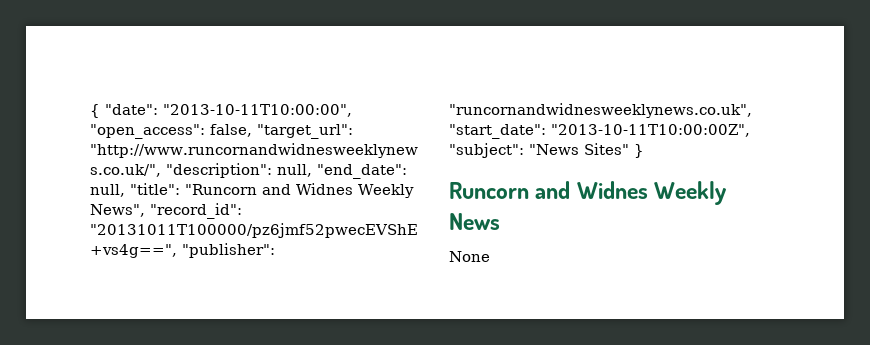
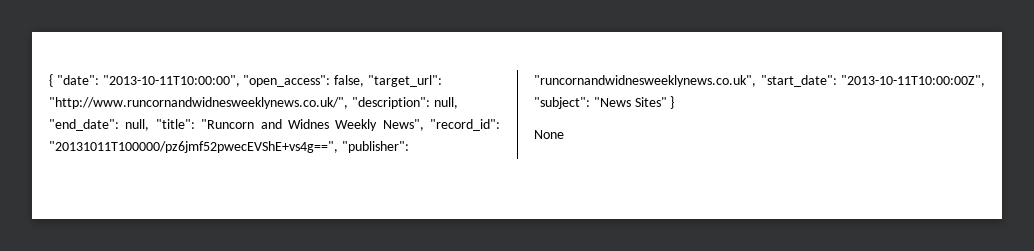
[449,181,727,205] [449,213,500,230] // Runcorn and Widnes Weekly News -> (675, 102) none

